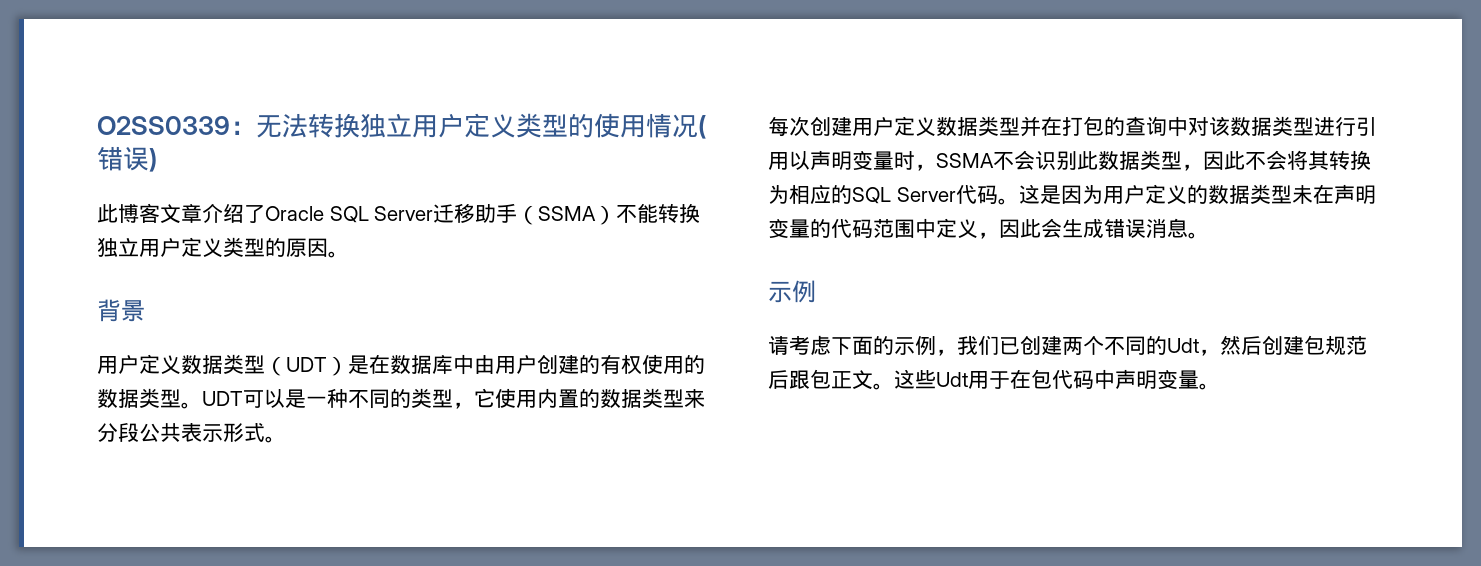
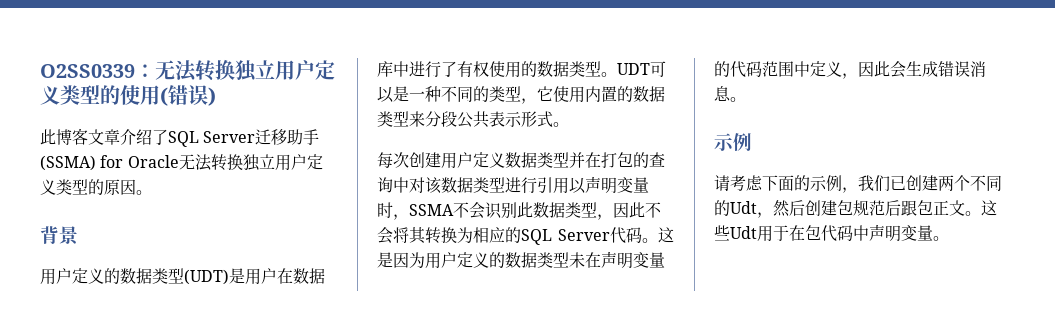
[646,113,698,138] 情况 -> (160, 95) none
[265,206,324,221] Oracle -> (168, 137) none
[517,203,659,225] （SSMA）不能 -> [40,154,212,171] (SSMA) for Oracle无法
[181,354,600,376] 数据类型（UDT）是在数据库中由用户创建的 -> [104,268,325,285] [377,61,457,78] 的数据类型(UDT)是用户在数据库中进行了

